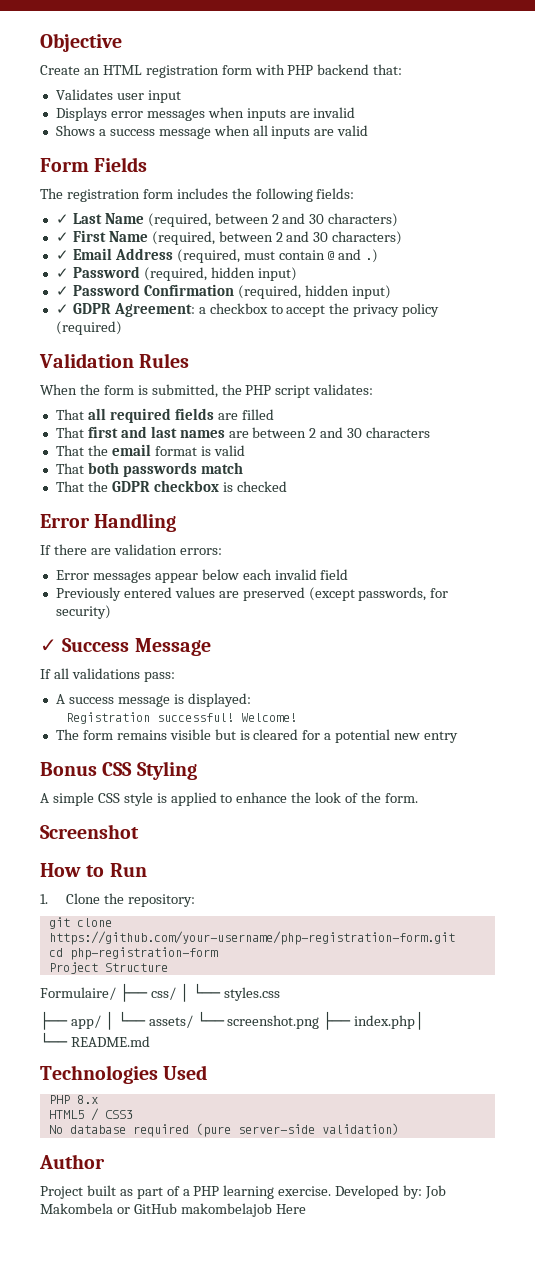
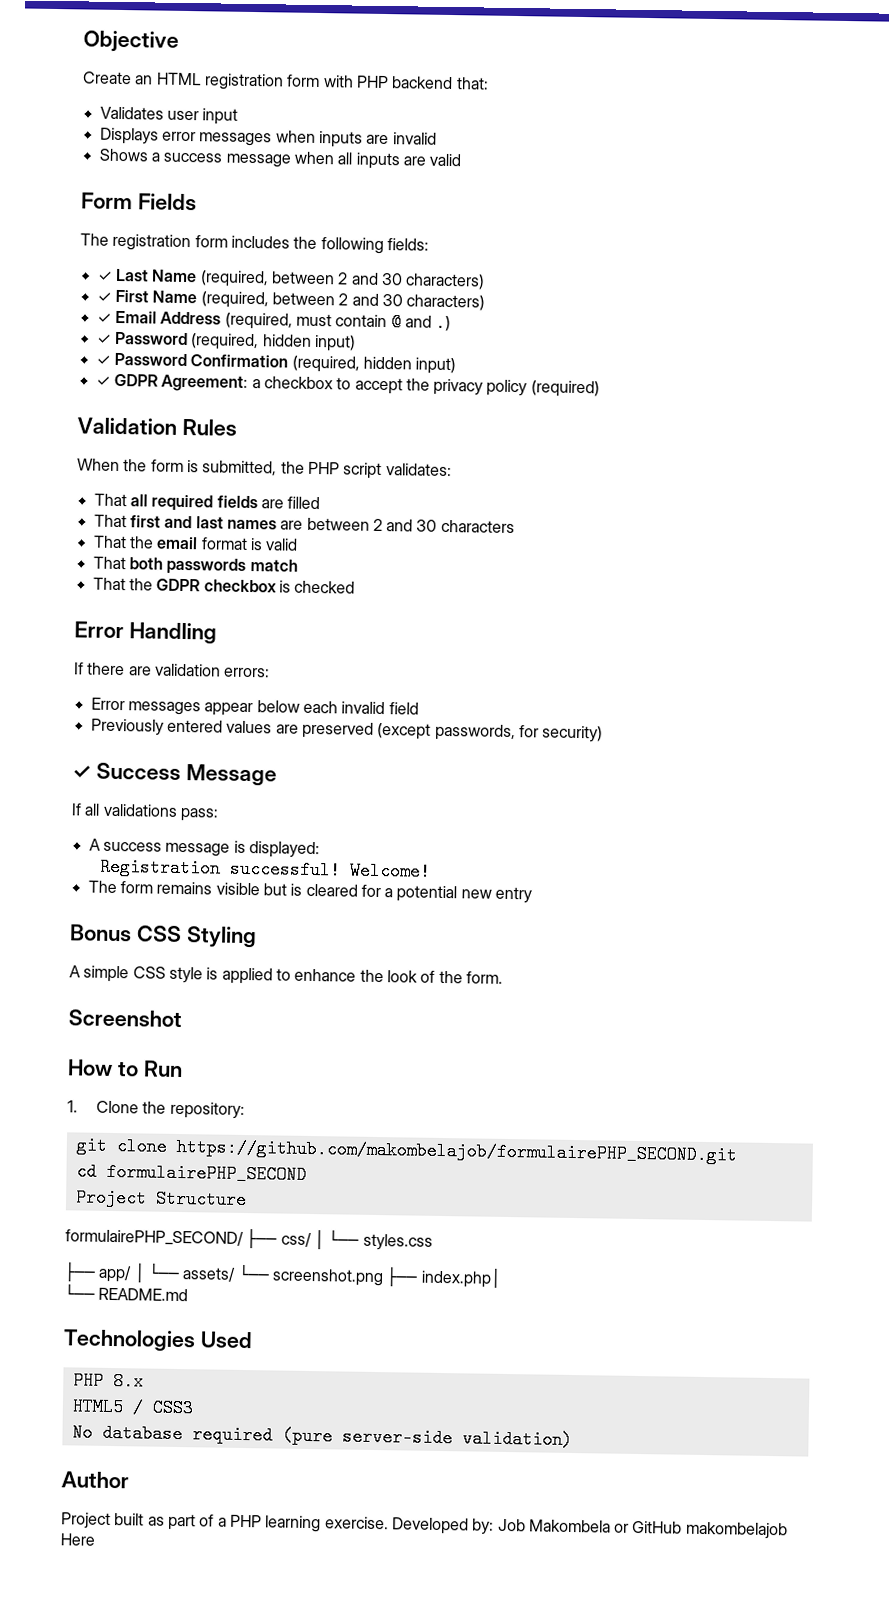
[48,931,455,945] https://github.com/your-username/php-registration-form.git -> [175,1137,737,1165] https://github.com/makombelajob/formulairePHP_SECOND.git
[69,947,218,960] php-registration-form -> [105,1162,307,1184] formulairePHP_SECOND
[40,987,116,1000] Formulaire/ -> [65,1229,244,1246] formulairePHP_SECOND/

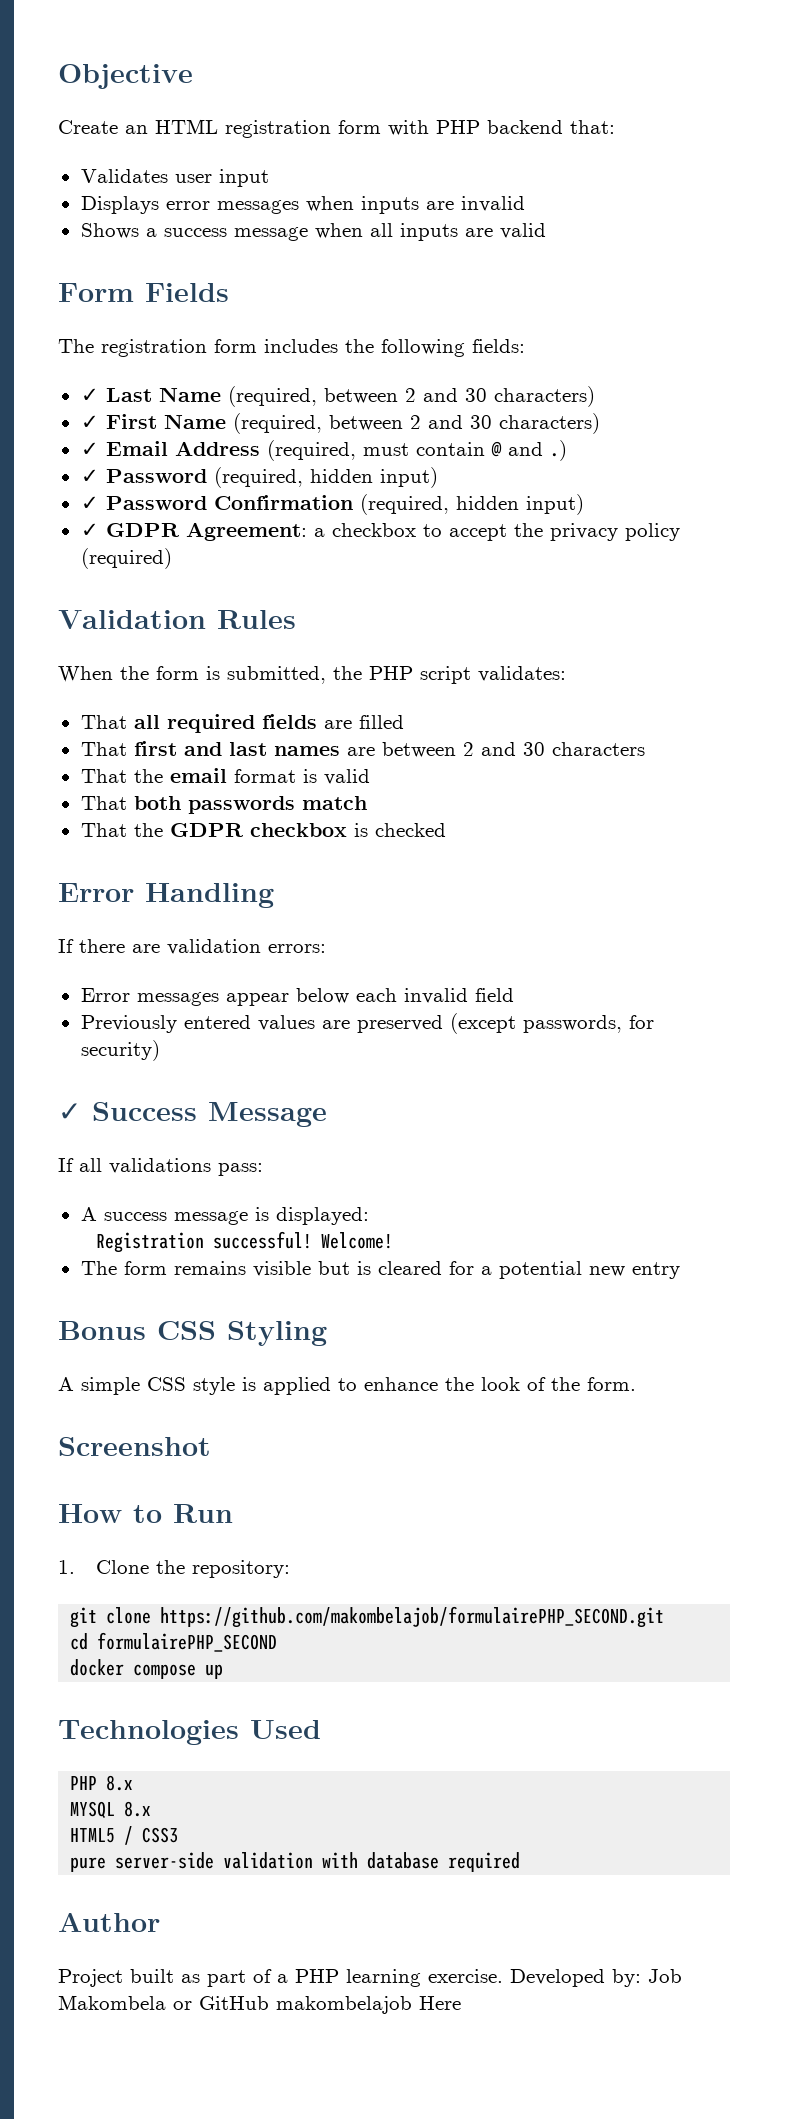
[74,1188,247,1210] [65,1228,433,1251] [64,1261,502,1288] [64,1283,189,1302] Project Structure // formulairePHP_SECOND/ ├── css/ │ └── styles.css // ├── app/ │ └── assets/ └── screenshot.png ├── index.php│ // └── README.md -> [70,1659,224,1679] docker compose up
(144, 1381) none -> [70,1801,152,1819] // MYSQL 8.x
[71,1423,93,1442] No -> [70,1852,359,1872] pure server-side validation with
[281,1426,573,1450] (pure server-side validation) -> (521, 1862) none

